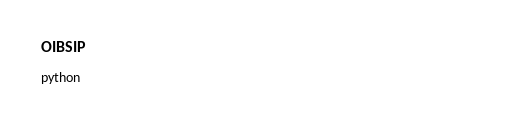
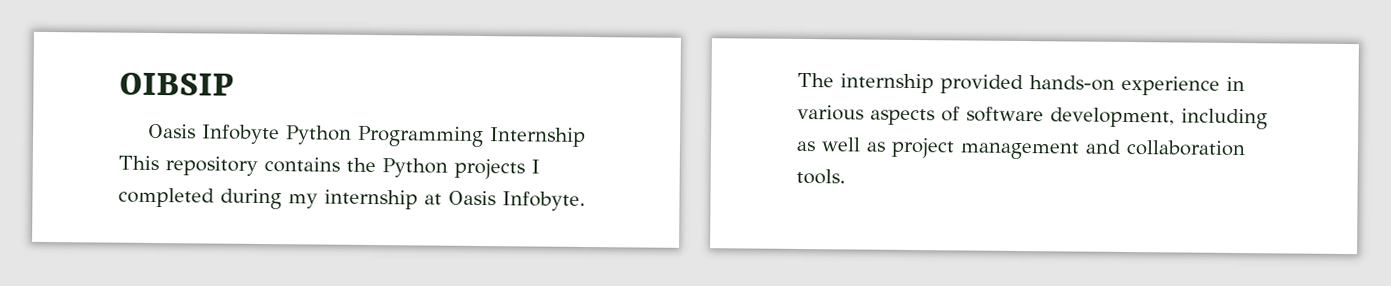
[41,72,80,84] python -> [147,123,586,148] [118,155,540,180] [118,187,586,211] [797,72,1245,96] [797,104,1268,130] [796,137,1246,160] [796,168,846,185] Oasis Infobyte Python Programming Internship This repository contains the Python projects I completed during my internship at Oasis Infobyte. The internship provided hands-on experience in various aspects of software development, including as well as project management and collaboration tools.

